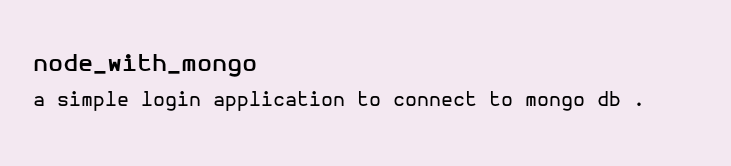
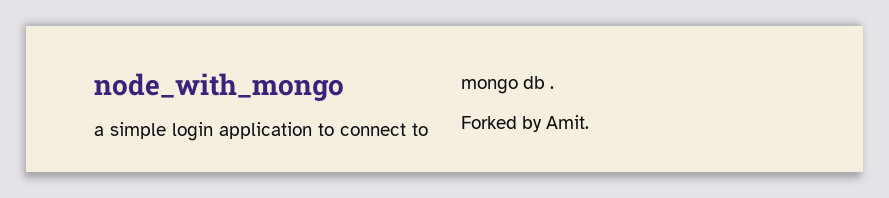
(645, 104) none -> [461,115,590,132] // Forked by Amit.

